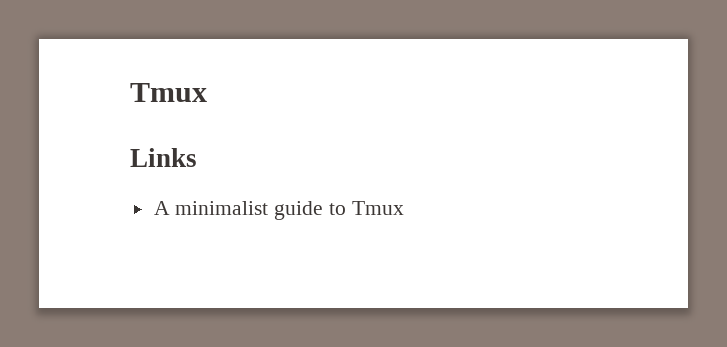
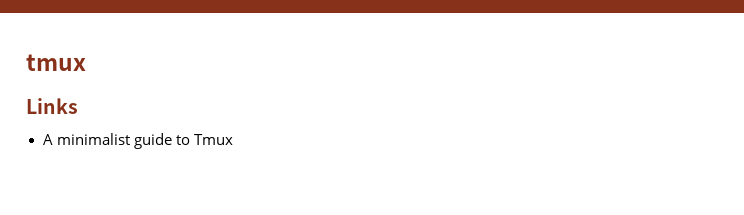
[130,83,207,102] Tmux -> [26,54,86,71] tmux

